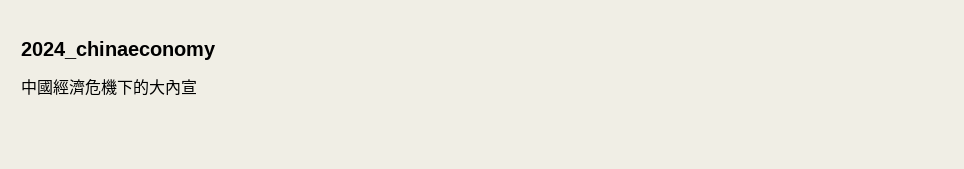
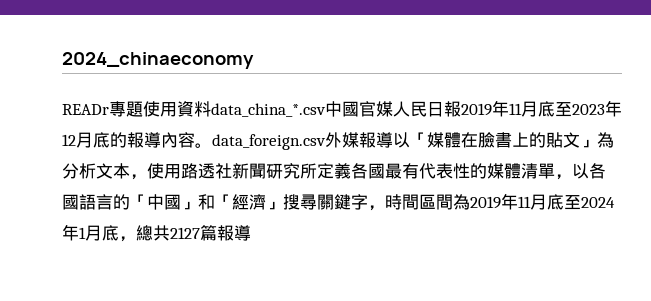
[21,79,197,96] 中國經濟危機下的大內宣 -> [62,100,622,117] [62,132,614,150] [62,163,606,180] [62,193,615,211] [62,224,251,242] READr專題使用資料data_china_*.csv中國官媒人民日報2019年11月底至2023年12月底的報導內容。data_foreign.csv外媒報導以「媒體在臉書上的貼文」為分析文本，使用路透社新聞研究所定義各國最有代表性的媒體清單，以各國語言的「中國」和「經濟」搜尋關鍵字，時間區間為2019年11月底至2024年1月底，總共2127篇報導

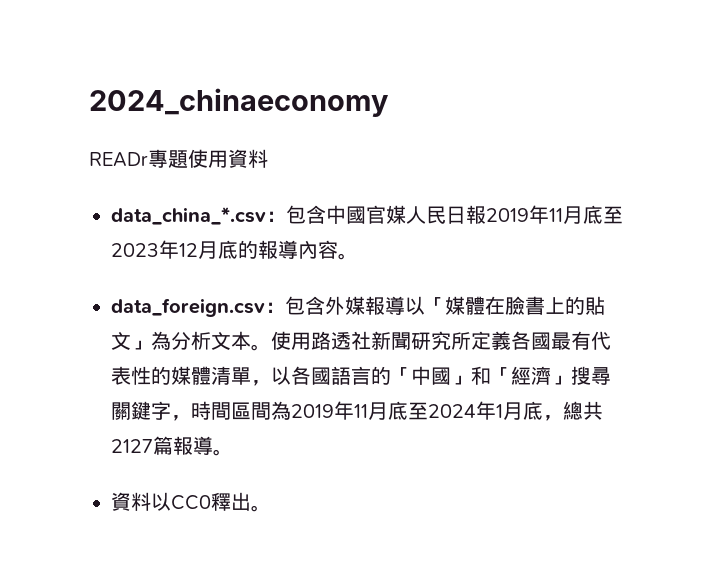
[211,103,326,117] data_china_*.csv -> [111,205,326,225] // data_china_*.csv：包含
[212,134,326,150] data_foreign.csv -> [111,296,325,317] // data_foreign.csv：包含
[130,174,147,180] ， -> [251,344,271,351] 。
(251, 233) none -> [213,449,233,456] [111,492,271,512] 。 // 資料以CC0釋出。

